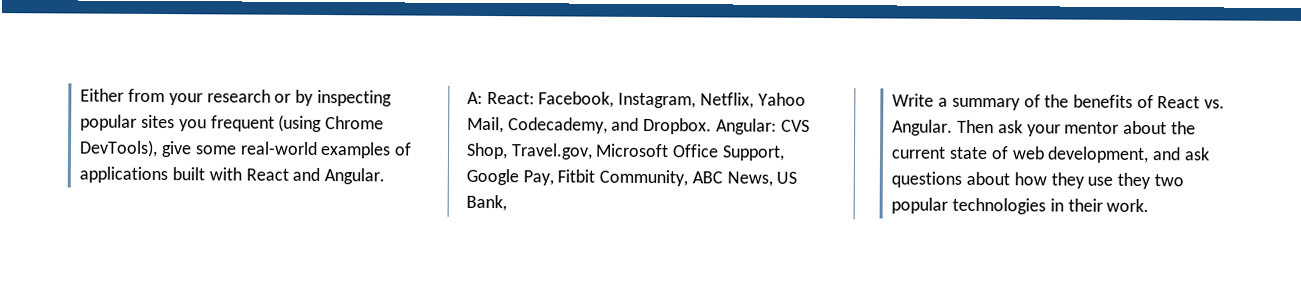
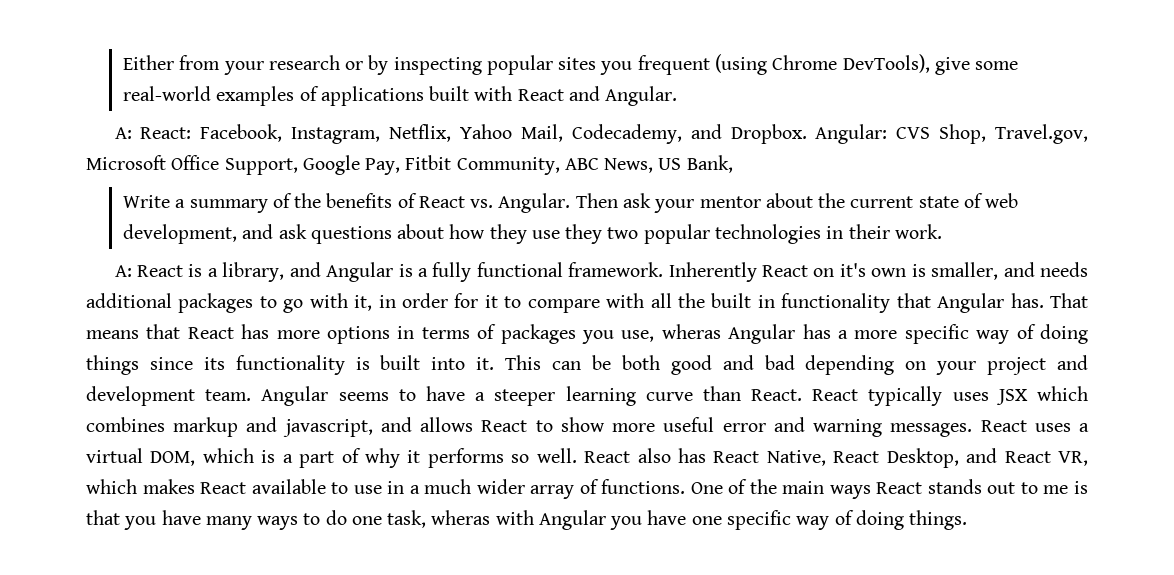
(1150, 205) none -> [114,262,1088,282] [86,293,1089,313] [86,324,1088,344] [86,355,1089,375] [86,386,1088,406] [86,417,1090,437] [86,448,1089,468] [86,479,1088,499] [86,510,968,530] // A: React is a library, and Angular is a fully functional framework. Inherently React on it's own is smaller, and needs additional packages to go with it, in order for it to compare with all the built in functionality that Angular has. That means that React has more options in terms of packages you use, wheras Angular has a more specific way of doing things since its functionality is built into it. This can be both good and bad depending on your project and development team. Angular seems to have a steeper learning curve than React. React typically uses JSX which combines markup and javascript, and allows React to show more useful error and warning messages. React uses a virtual DOM, which is a part of why it performs so well. React also has React Native, React Desktop, and React VR, which makes React available to use in a much wider array of functions. One of the main ways React stands out to me is that you have many ways to do one task, wheras with Angular you have one specific way of doing things.

